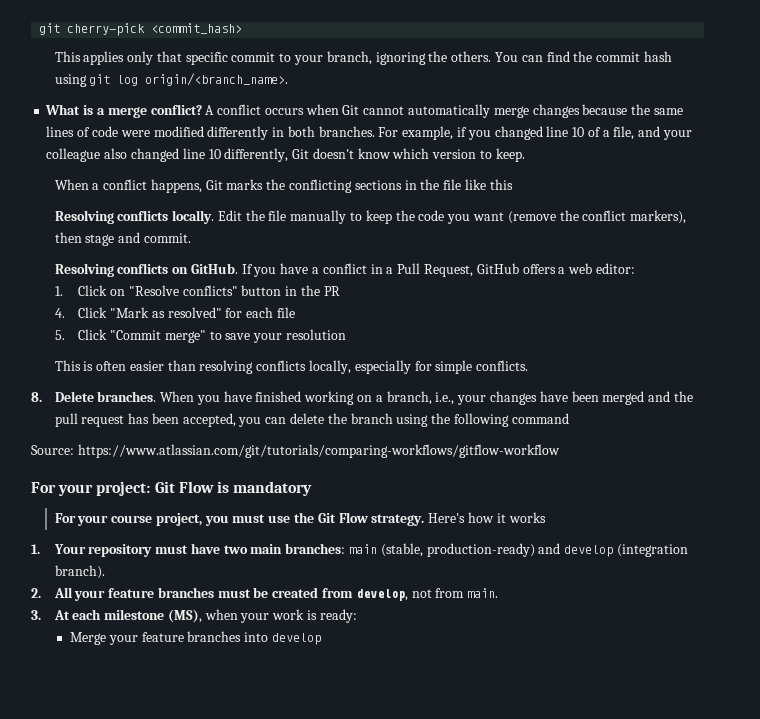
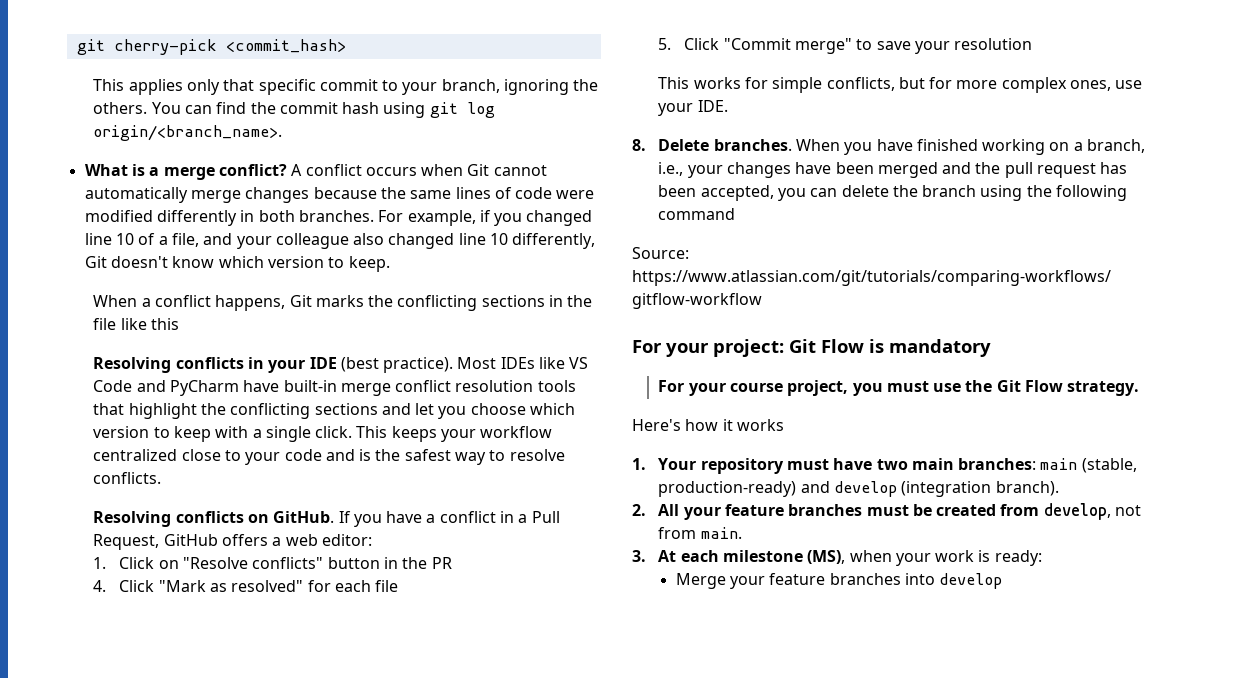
[172,210,687,224] [54,232,191,246] locally. Edit the file manually to keep the code you want (remove the conflict markers), then stage and commit. -> [247,357,589,373] [93,380,576,396] [93,403,576,419] [93,426,553,442] [93,449,565,465] [93,472,162,484] in your IDE (best practice). Most IDEs like VS Code and PyCharm have built-in merge conflict resolution tools that highlight the conflicting sections and let you choose which version to keep with a single click. This keeps your workflow centralized close to your code and is the safest way to resolve conflicts.
[83,360,529,374] is often easier than resolving conflicts locally, especially for simple conflicts. -> [693,77,1143,93] [658,100,728,116] works for simple conflicts, but for more complex ones, use your IDE.
(425, 520) none -> (1140, 388) //

